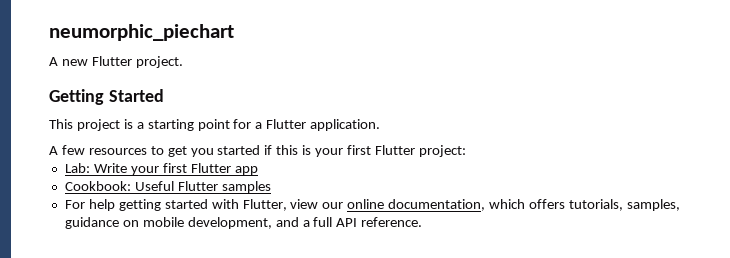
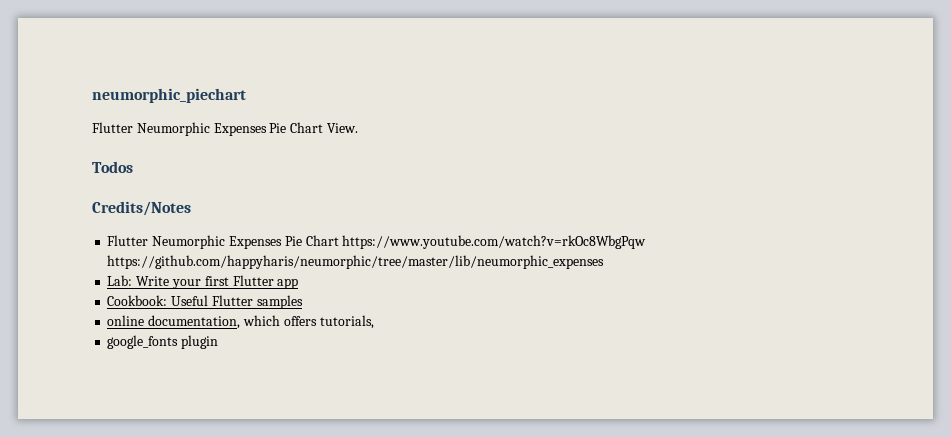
[49,56,183,68] [49,89,164,105] [49,119,381,131] [49,145,466,157] A new Flutter project. // Getting Started // This project is a starting point for a Flutter application. // A few resources to get you started if this is your first Flutter project: -> [92,122,358,136] [92,161,133,173] [92,201,191,216] [107,235,647,249] [107,255,605,269] Flutter Neumorphic Expenses Pie Chart View. // Todos // Credits/Notes // Flutter Neumorphic Expenses Pie Chart https://www.youtube.com/watch?v=rkOc8WbgPqw https://github.com/happyharis/neumorphic/tree/master/lib/neumorphic_expenses
[64,199,344,211] For help getting started with Flutter, view our -> (303, 302) none
[626,199,680,211] [64,217,423,229] samples, guidance on mobile development, and a full API reference. -> [107,335,219,349] // google_fonts plugin

